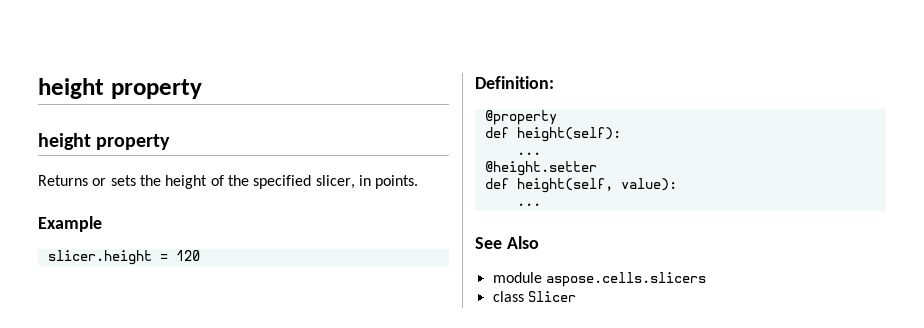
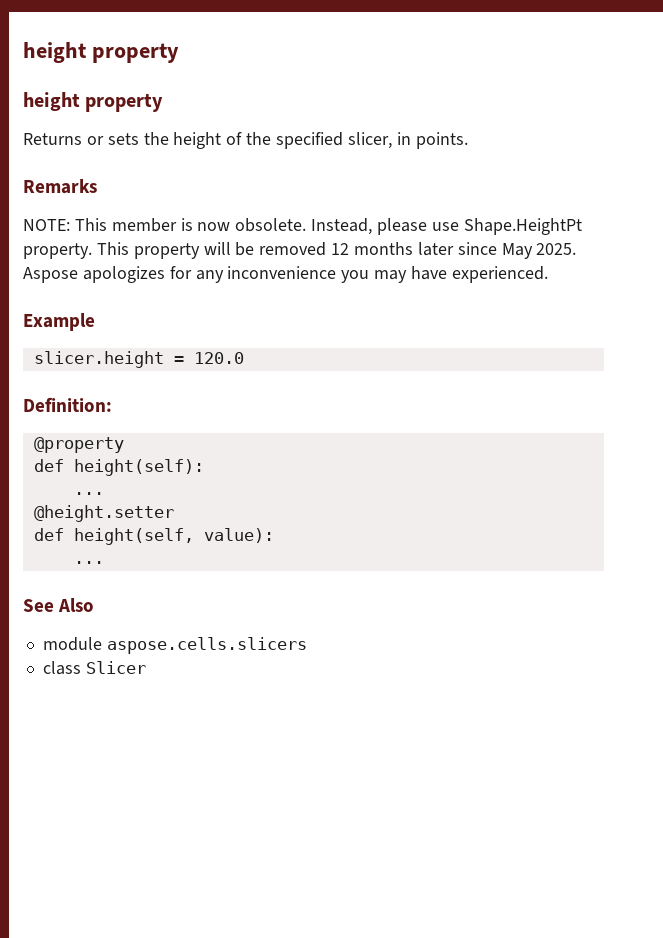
(419, 182) none -> [23,179,97,194] [23,218,582,235] [23,242,577,259] [23,266,548,283] // Remarks // NOTE: This member is now obsolete. Instead, please use Shape.HeightPt property. This property will be removed 12 months later since May 2025. Aspose apologizes for any inconvenience you may have experienced.
[175,250,200,261] 120 -> [193,352,244,364] 120.0

